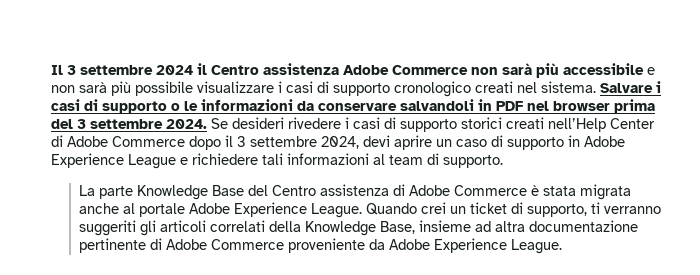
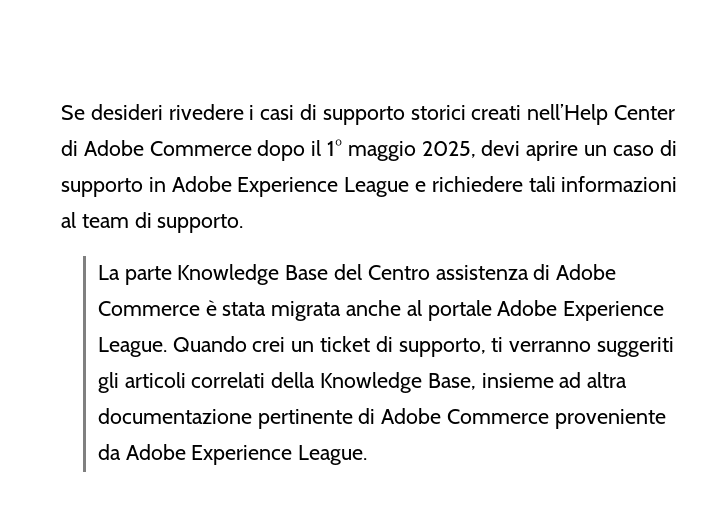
[51,63,655,78] [51,81,661,97] [51,99,655,114] [51,119,207,129] Il 3 settembre 2024 il Centro assistenza Adobe Commerce non sarà più accessibile e non sarà più possibile visualizzare i casi di supporto cronologico creati nel sistema. Salvare i casi di supporto o le informazioni da conservare salvandoli in PDF nel browser prima del 3 settembre 2024. -> (61, 112) none
[237,136,359,149] 3 settembre 2024, -> [327,139,476,161] 1° maggio 2025,

